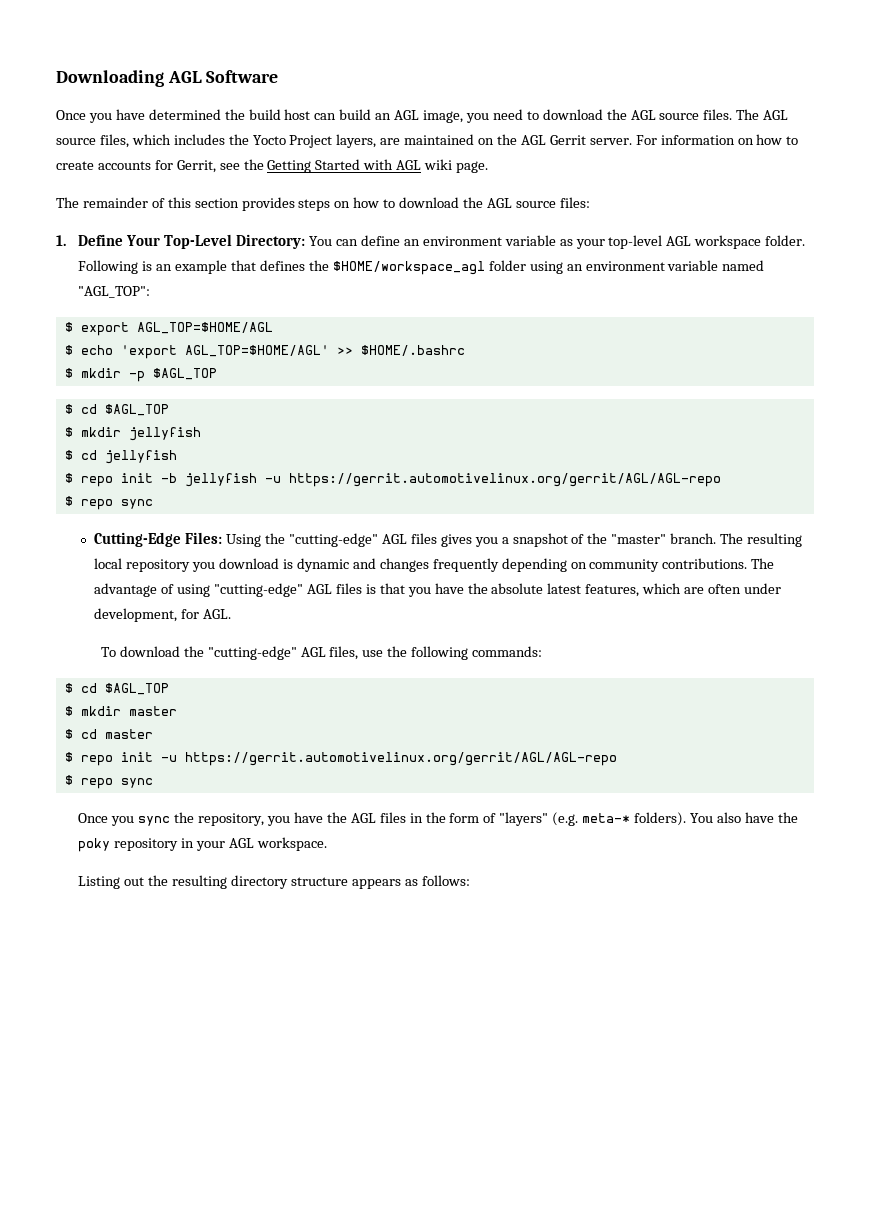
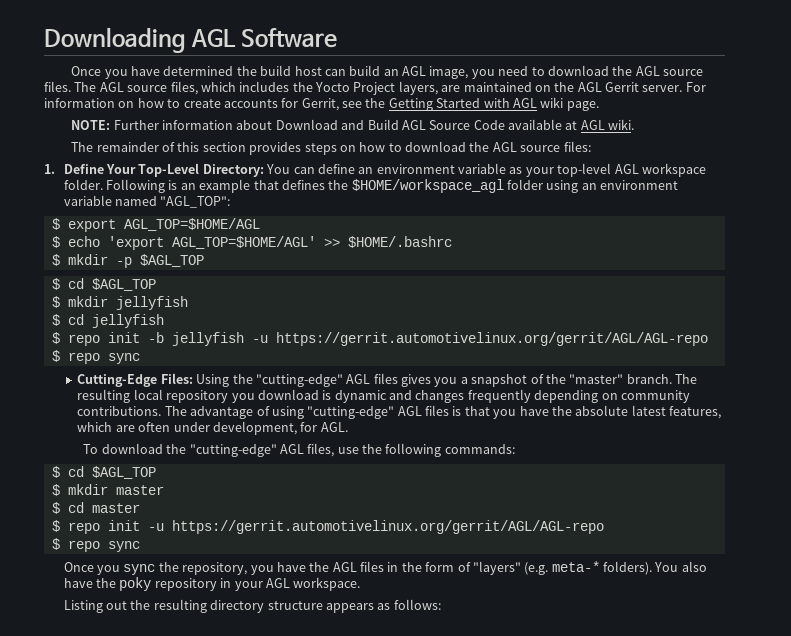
(489, 167) none -> [71,119,635,130] // NOTE: Further information about Download and Build AGL Source Code available at AGL wiki.

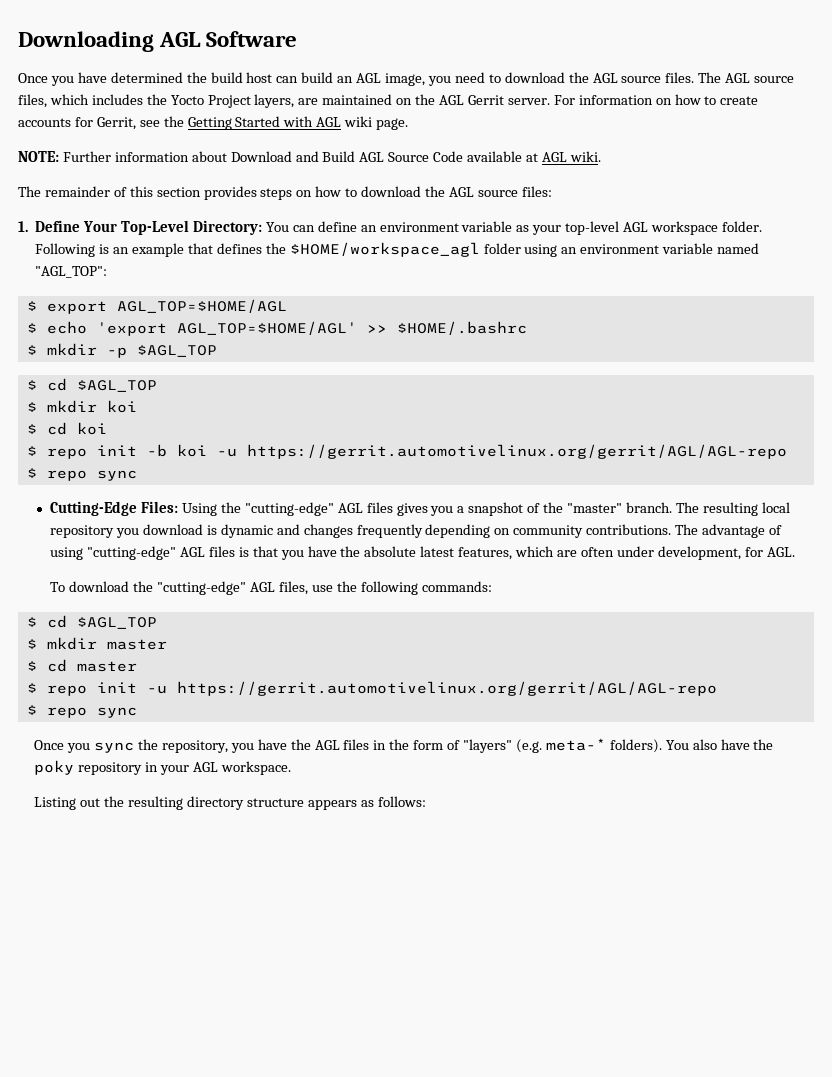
[115,296,188,310] [51,314,164,328] jellyfish // $ cd jellyfish -> [106,400,137,413] [26,422,107,435] koi // $ cd koi
[171,332,244,346] jellyfish -> [176,444,207,457] koi

